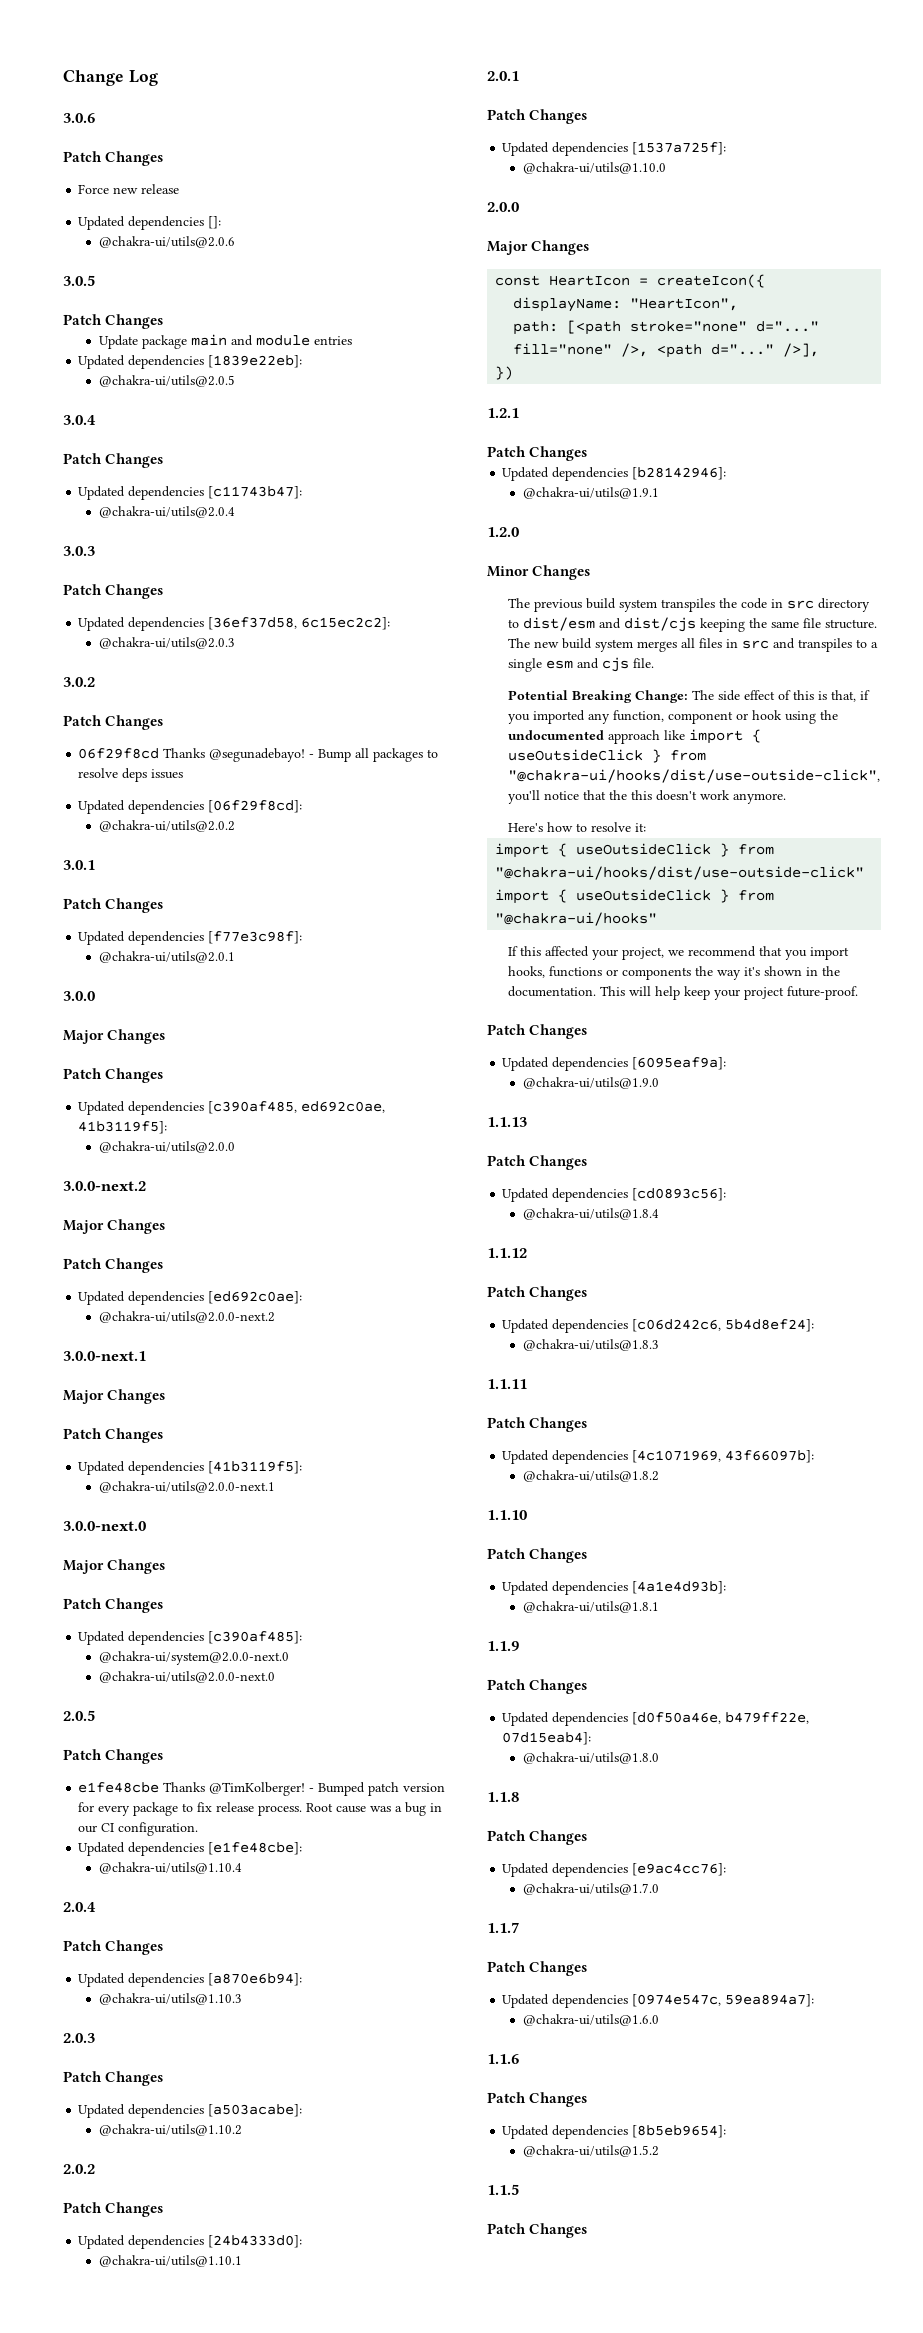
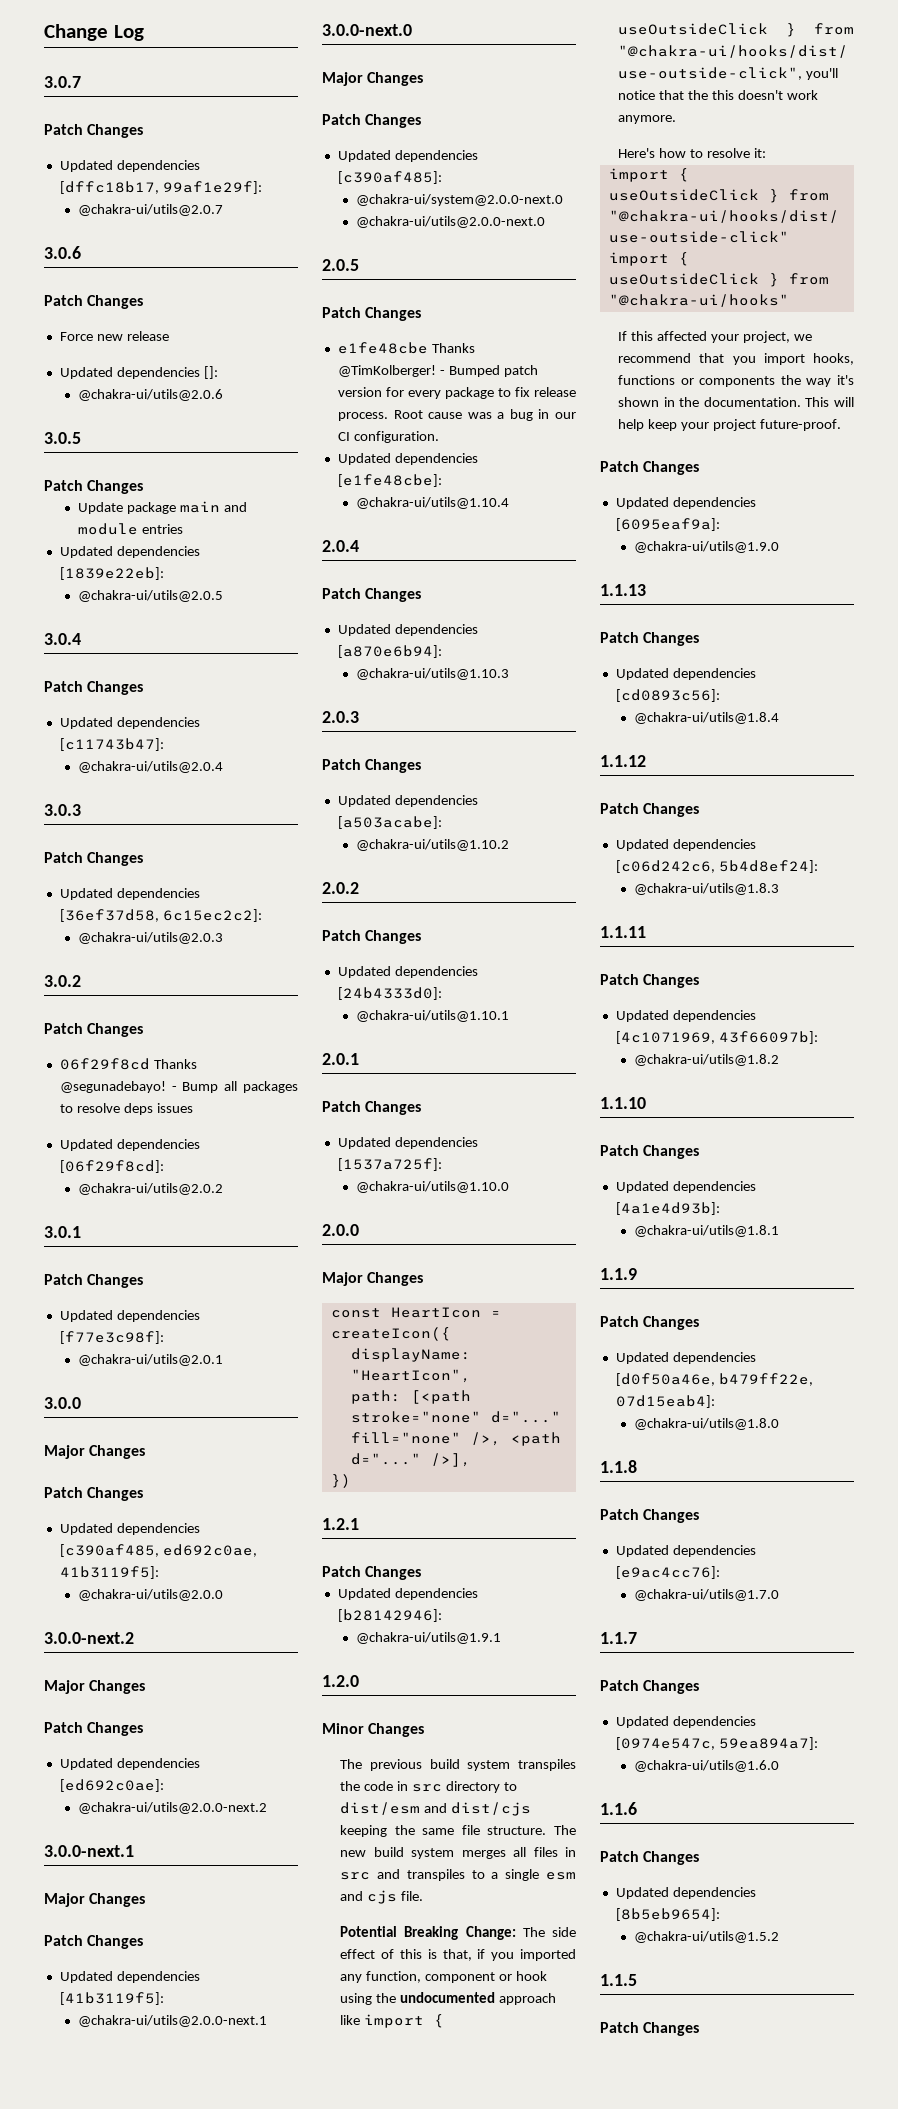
(158, 78) none -> [44,76,81,88] [44,124,144,138] [59,160,200,172] [59,181,262,194] [78,204,224,216] // 3.0.7 // Patch Changes // Updated dependencies [dffc18b17, 99af1e29f]: // @chakra-ui/utils@2.0.7

